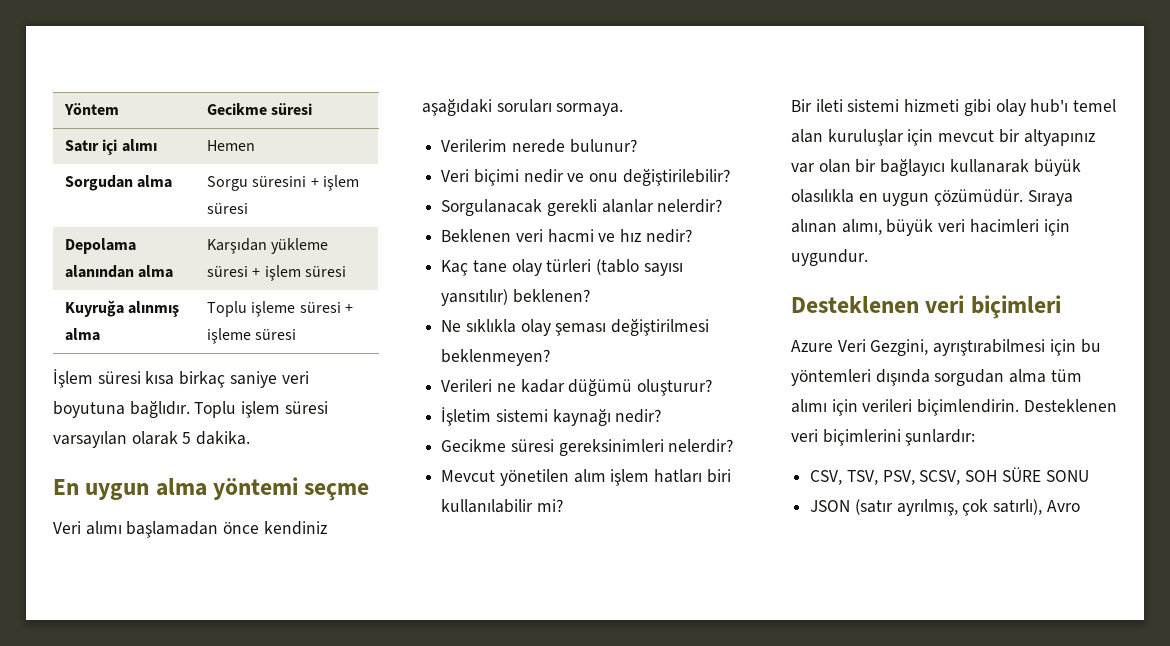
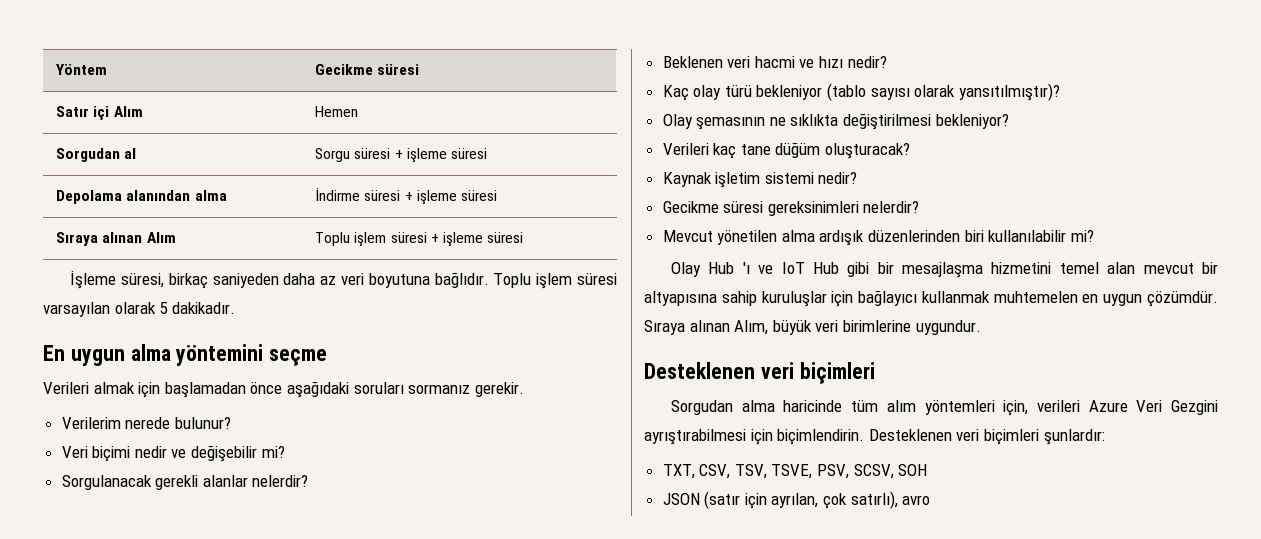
[121,139,157,152] alımı -> [113,106,143,117] Alım
[137,175,173,188] alma -> [124,148,137,159] al
[252,175,359,191] süresini + işlem -> [354,148,447,163] süresi + işleme
[206,238,329,254] [206,265,346,281] [64,300,180,317] [64,328,100,341] [206,301,353,317] [206,328,297,344] [53,369,277,388] Karşıdan yükleme süresi + işlem süresi // Kuyruğa alınmış alma | Toplu işleme süresi + işleme süresi // İşlem süresi kısa birkaç saniye -> [315,187,497,205] [56,232,176,246] [315,232,524,247] [70,270,337,289] İndirme süresi + işleme süresi // Sıraya alınan Alım | Toplu işlem süresi + işleme süresi // İşleme süresi, birkaç saniyeden daha az
[196,431,251,445] dakika. -> [171,302,235,314] dakikadır.
[213,477,299,500] yöntemi -> [175,344,264,366] yöntemini
[53,521,122,535] Veri alımı -> [43,382,161,398] Verileri almak için
[263,521,327,535] kendiniz -> (283, 388) none
[556,103,624,116] sormaya. -> [408,382,524,397] sormanız gerekir.
[589,168,730,186] onu değiştirilebilir? -> [191,445,285,462] değişebilir mi?
[620,229,642,242] hız -> [819,56,844,68] hızı
[472,259,683,276] [441,289,590,306] [441,318,710,336] [441,349,551,366] [441,378,713,396] [441,407,611,426] tane olay türleri (tablo sayısı yansıtılır) beklenen? // Ne sıklıkla olay şeması değiştirilmesi beklenmeyen? // Verileri ne kadar düğümü oluşturur? // İşletim sistemi kaynağı -> [693,83,1060,101] [662,113,1009,130] [662,142,911,159] [662,172,814,188] olay türü bekleniyor (tablo sayısı olarak yansıtılmıştır)? // Olay şemasının ne sıklıkta değiştirilmesi bekleniyor? // Verileri kaç tane düğüm oluşturacak? // Kaynak işletim sistemi
[573,469,703,486] alım işlem hatları -> [781,230,961,246] alma ardışık düzenlerinden
[791,99,1117,116] [791,129,1095,146] [791,158,1081,176] [791,189,854,203] Bir ileti sistemi hizmeti gibi olay hub'ı temel alan kuruluşlar için mevcut bir altyapınız var olan bir bağlayıcı kullanarak büyük olasılıkla -> [671,262,1218,278] [644,290,1078,307] Olay Hub 'ı ve IoT Hub gibi bir mesajlaşma hizmetini temel alan mevcut bir altyapısına sahip kuruluşlar için bağlayıcı kullanmak muhtemelen
[934,189,1073,206] [791,219,882,235] çözümüdür. Sıraya alınan alımı, -> [1147,291,1218,307] [644,320,769,335] çözümdür. Sıraya alınan Alım,
[969,219,1070,236] hacimleri için -> [842,320,911,332] birimlerine
(1061, 307) none -> [671,400,1080,416] Sorgudan alma haricinde tüm alım yöntemleri için, verileri
[870,339,929,356] Gezgini, -> [1170,400,1218,415] Gezgini
[1080,339,1101,353] [791,369,1082,386] [791,399,913,416] bu yöntemleri dışında sorgudan alma tüm alımı için verileri -> (773, 437) none
[822,429,901,446] biçimlerini -> [983,429,1039,445] biçimleri
(976, 437) none -> [662,464,695,479] TXT,
(878, 477) none -> [771,464,813,479] TSVE,
[1001,467,1089,482] SÜRE SONU -> (928, 470) none
[896,499,958,516] ayrılmış, -> [744,493,819,509] için ayrılan,
[1046,500,1080,512] Avro -> [902,495,931,505] avro

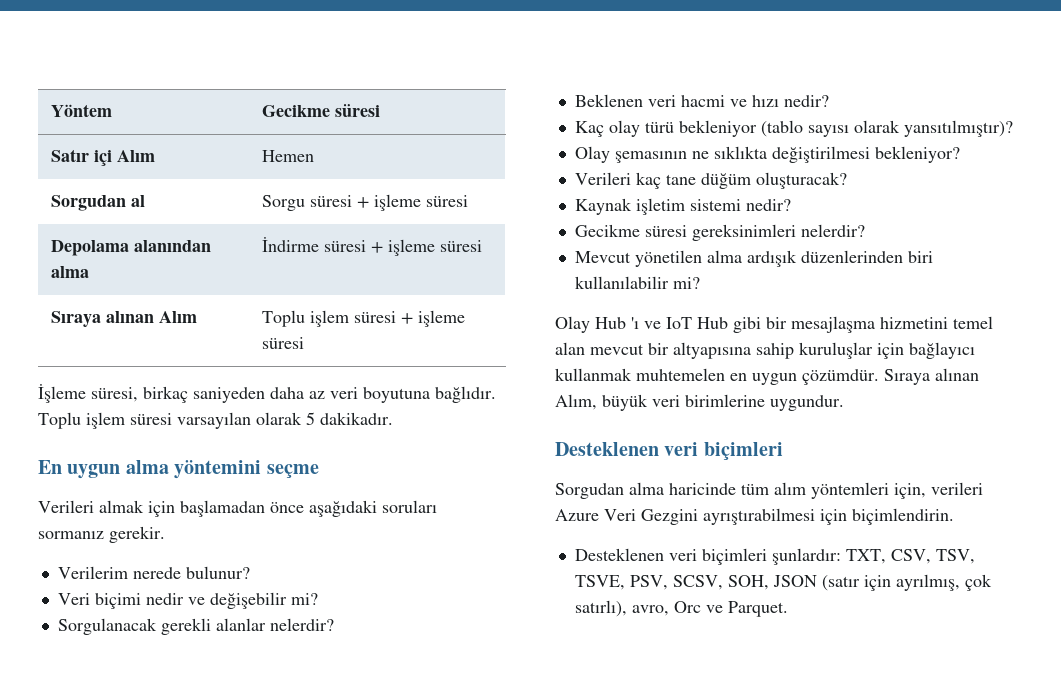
(865, 437) none -> (954, 516) //
(1105, 437) // -> (841, 556) none
[898,464,928,476] SOH // -> [727,575,769,590] SOH,
[771,493,819,508] ayrılan, -> [895,574,960,591] ayrılmış,
[902,495,931,505] avro -> [631,601,788,617] avro, Orc ve Parquet.

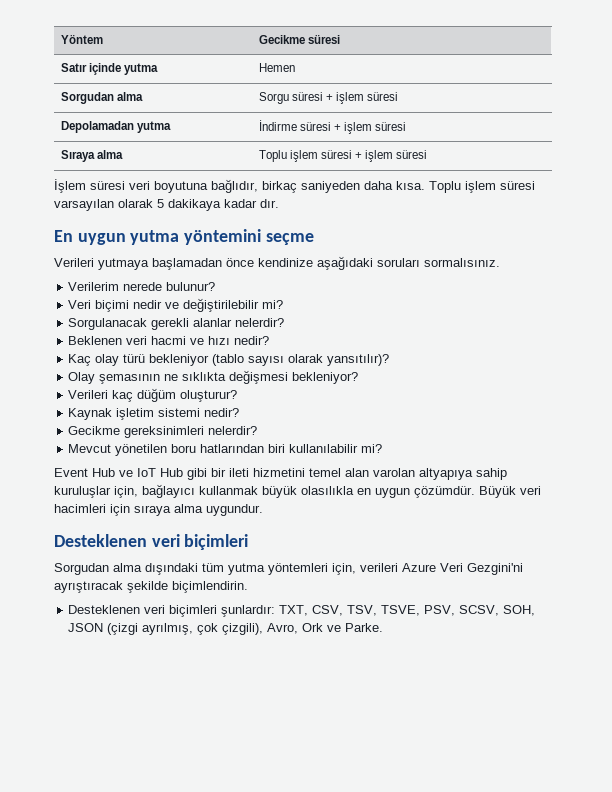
[94,150,156,166] içi Alım -> [88,63,158,75] içinde yutma
[131,195,146,207] al -> [116,92,143,101] alma
[374,194,469,211] [51,240,212,256] [51,266,90,278] işleme süresi // Depolama alanından alma -> [335,92,398,104] [60,121,171,133] işlem süresi // Depolamadan yutma
[388,239,436,256] işleme -> [343,122,372,134] işlem
[106,311,198,323] alınan Alım -> [96,150,123,159] alma
[418,310,466,327] [262,337,305,349] [38,384,496,403] işleme süresi // İşleme süresi, birkaç saniyeden daha az veri boyutuna bağlıdır. -> [364,150,428,162] [54,179,425,193] işlem süresi // İşlem süresi veri boyutuna bağlıdır, birkaç saniyeden daha kısa.
[320,412,393,425] dakikadır. -> [168,199,279,211] dakikaya kadar dır.
[125,460,169,474] alma -> [130,230,180,245] yutma
[99,500,175,517] almak için -> [98,258,149,270] yutmaya
(304, 507) none -> [258,258,313,267] kendinize
[38,526,165,543] sormanız gerekir. -> [424,258,500,267] sormalısınız.
[209,592,287,609] değişebilir -> [183,298,260,312] değiştirilebilir
[903,120,1013,137] yansıtılmıştır)? -> [327,354,390,366] yansıtılır)?
[771,146,870,163] değiştirilmesi -> [229,370,289,384] değişmesi
[665,172,847,189] tane düğüm oluşturacak? -> [137,388,238,402] düğüm oluşturur?
[644,225,687,237] süresi -> (121, 430) none
[706,250,903,267] alma ardışık düzenlerinden -> [171,444,265,453] boru hatlarından
[555,316,639,333] Olay Hub 'ı -> [54,468,115,477] Event Hub
[791,316,875,333] mesajlaşma -> [229,468,249,477] ileti
[590,342,751,359] mevcut bir altyapısına -> [373,468,473,480] varolan altyapıya
[877,343,904,359] için -> [114,486,138,498] için,
[636,368,725,381] muhtemelen -> [262,486,354,498] büyük olasılıkla
[884,368,979,385] [555,394,765,411] Sıraya alınan Alım, büyük veri birimlerine -> [479,486,541,498] [54,504,203,516] Büyük veri hacimleri için sıraya alma
[669,482,806,495] haricinde tüm alım -> [145,563,265,575] dışındaki tüm yutma
[641,508,847,525] Gezgini ayrıştırabilmesi için -> [467,563,523,575] [54,581,168,593] Gezgini'ni ayrıştıracak şekilde
[821,574,992,591] [574,600,788,617] (satır için ayrılmış, çok satırlı), avro, Orc ve Parquet. -> [107,623,384,635] (çizgi ayrılmış, çok çizgili), Avro, Ork ve Parke.

